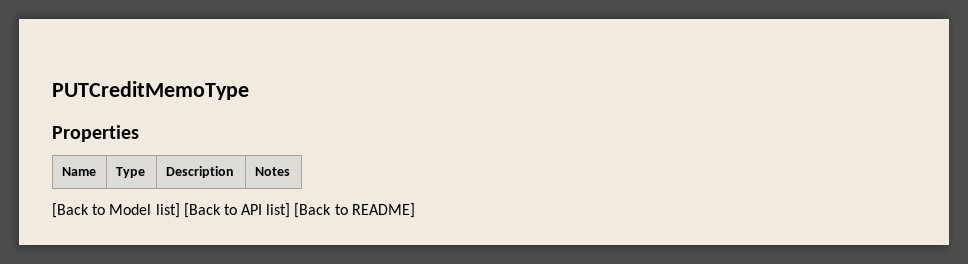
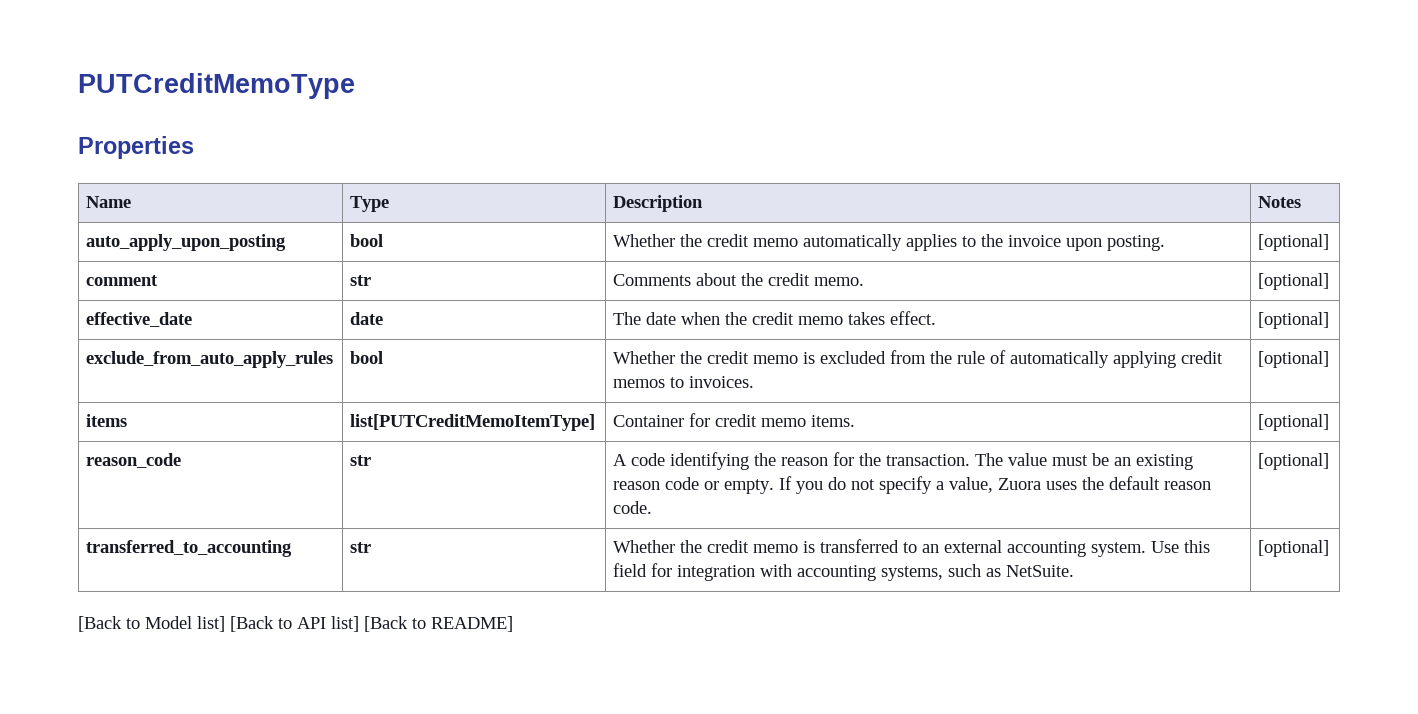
(290, 171) none -> [86,234,287,251] [350,234,384,247] [613,234,1166,251] [1258,234,1330,251] [86,275,159,286] [350,275,372,286] [613,273,865,286] [1258,273,1330,290] [86,312,193,327] [350,312,384,325] [613,311,937,325] [1258,312,1330,329] [86,351,334,368] [350,351,384,364] [613,350,1224,368] [613,376,755,388] [1258,351,1330,368] [86,414,128,427] [350,414,596,431] [613,413,856,427] [1258,414,1330,431] [86,453,182,468] [350,455,372,466] [613,452,1194,470] [613,476,1212,494] [613,501,653,514] [1258,453,1330,470] [86,540,293,557] [350,542,372,553] [613,539,1211,557] [613,563,1075,581] [1258,540,1330,557] // auto_apply_upon_posting | bool | Whether the credit memo automatically applies to the invoice upon posting. | [optional] // comment | str | Comments about the credit memo. | [optional] // effective_date | date | The date when the credit memo takes effect. | [optional] // exclude_from_auto_apply_rules | bool | Whether the credit memo is excluded from the rule of automatically applying credit memos to invoices. | [optional] // items | list[PUTCreditMemoItemType] | Container for credit memo items. | [optional] // reason_code | str | A code identifying the reason for the transaction. The value must be an existing reason code or empty. If you do not specify a value, Zuora uses the default reason code. | [optional] // transferred_to_accounting | str | Whether the credit memo is transferred to an external accounting system. Use this field for integration with accounting systems, such as NetSuite. | [optional]

